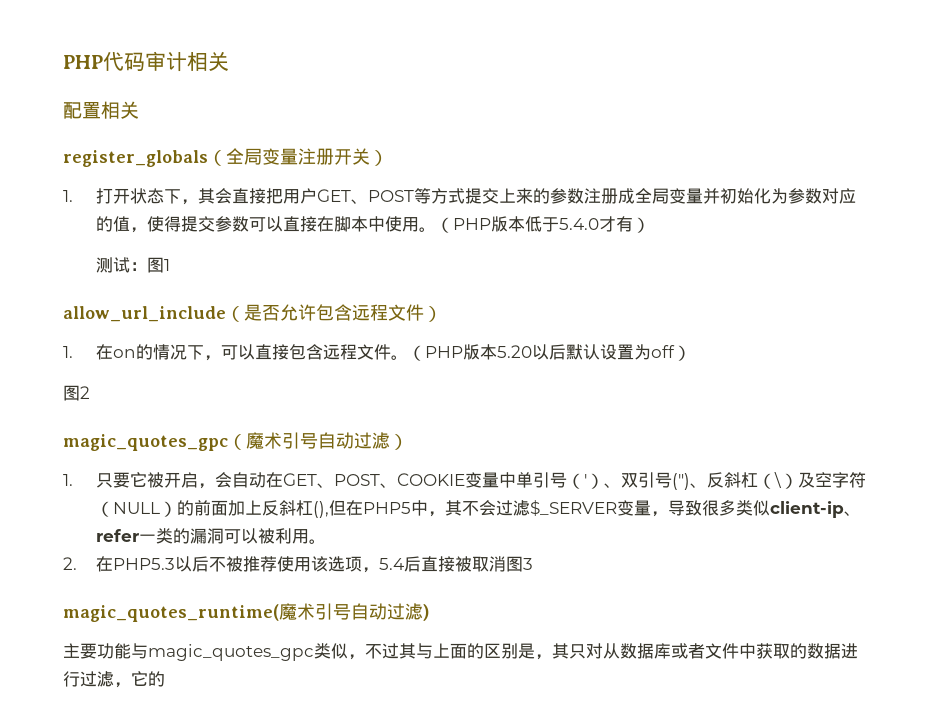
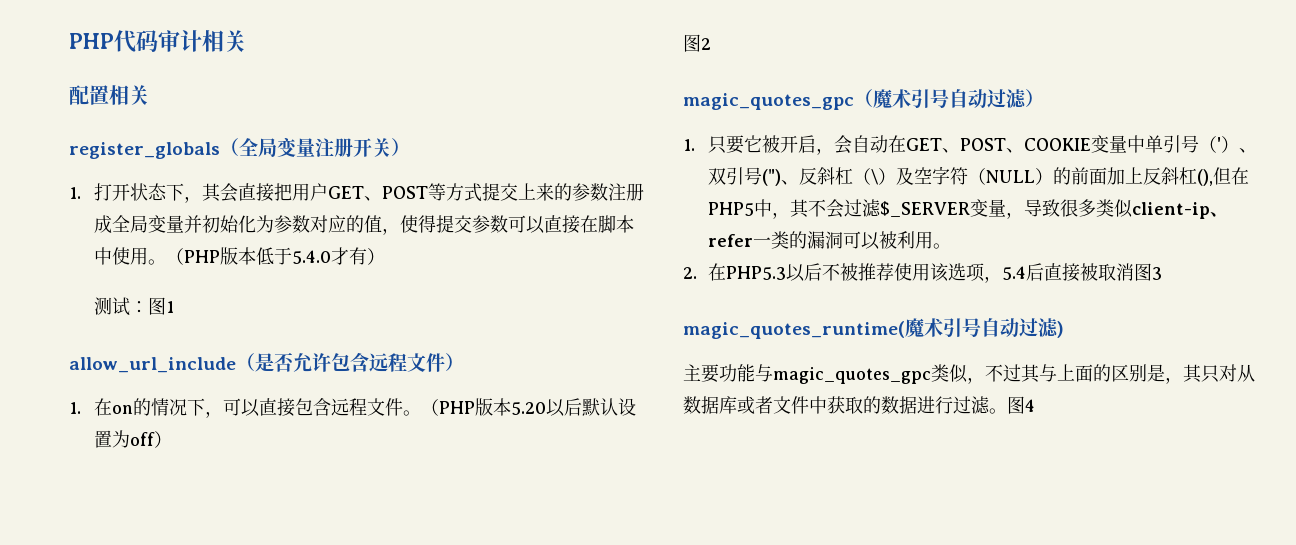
[114,671,165,688] ，它的 -> [989,396,1035,414] 。图4

